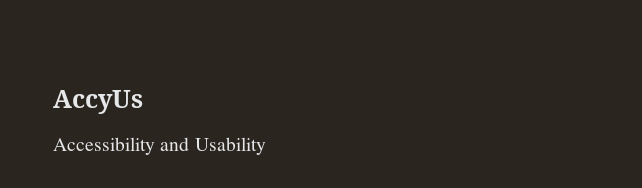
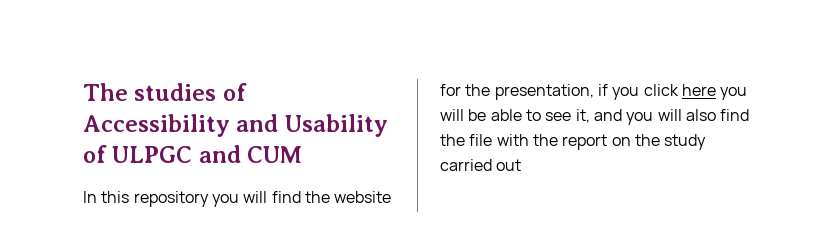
[53,90,143,114] [53,137,266,155] AccyUs // Accessibility and Usability -> [83,83,247,101] [83,114,388,137] [83,145,303,163] [83,191,392,207] [440,84,748,100] [440,109,750,125] [440,134,707,150] [440,159,522,171] The studies of Accessibility and Usability of ULPGC and CUM // In this repository you will find the website for the presentation, if you click here you will be able to see it, and you will also find the file with the report on the study carried out

